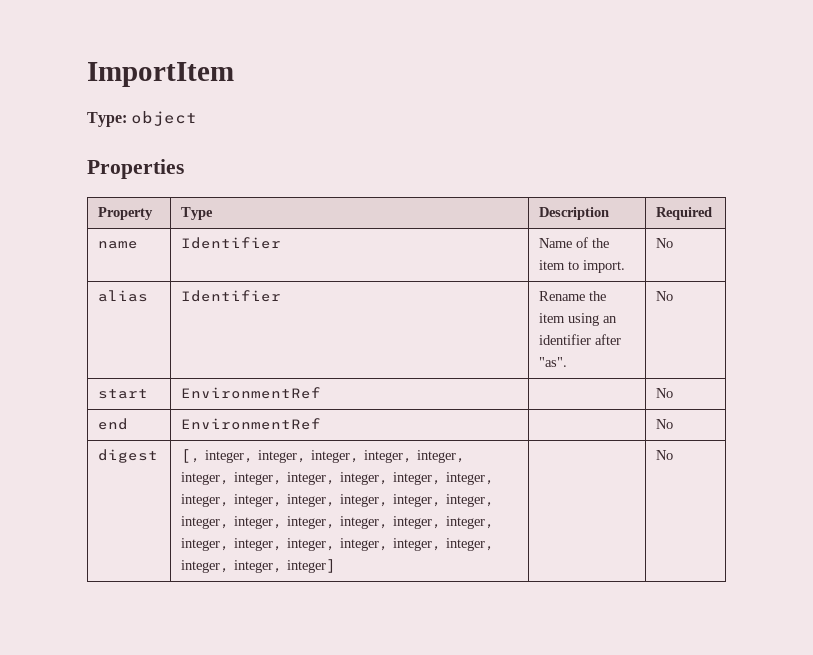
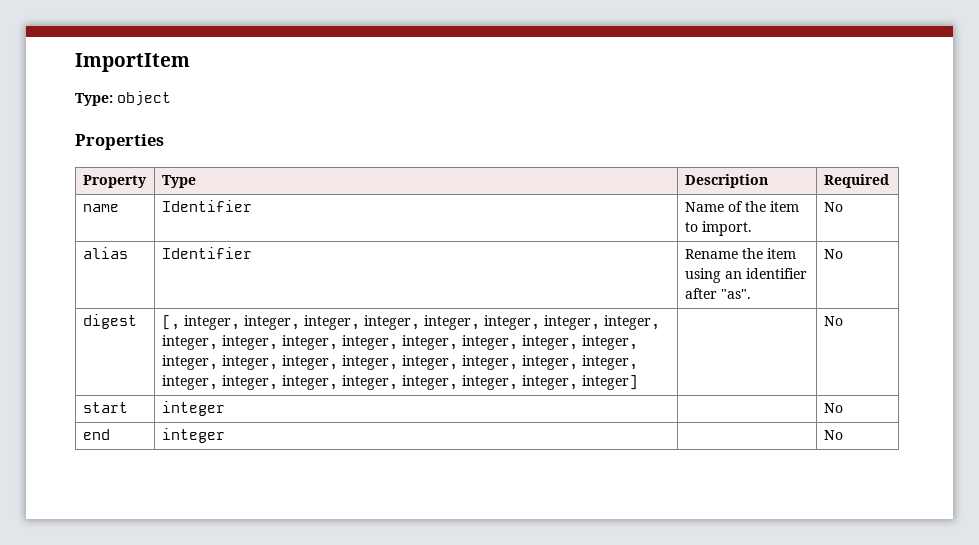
[98,389,149,399] [181,387,322,399] [656,388,674,398] [98,418,129,430] [181,418,322,430] [656,419,674,429] // start | EnvironmentRef | | No // end | EnvironmentRef | | No -> (843, 254) none
(674, 455) none -> [82,402,128,413] [161,401,225,416] [823,403,843,413] [82,429,110,440] [161,428,225,443] [823,430,843,440] // start | integer | | No // end | integer | | No

